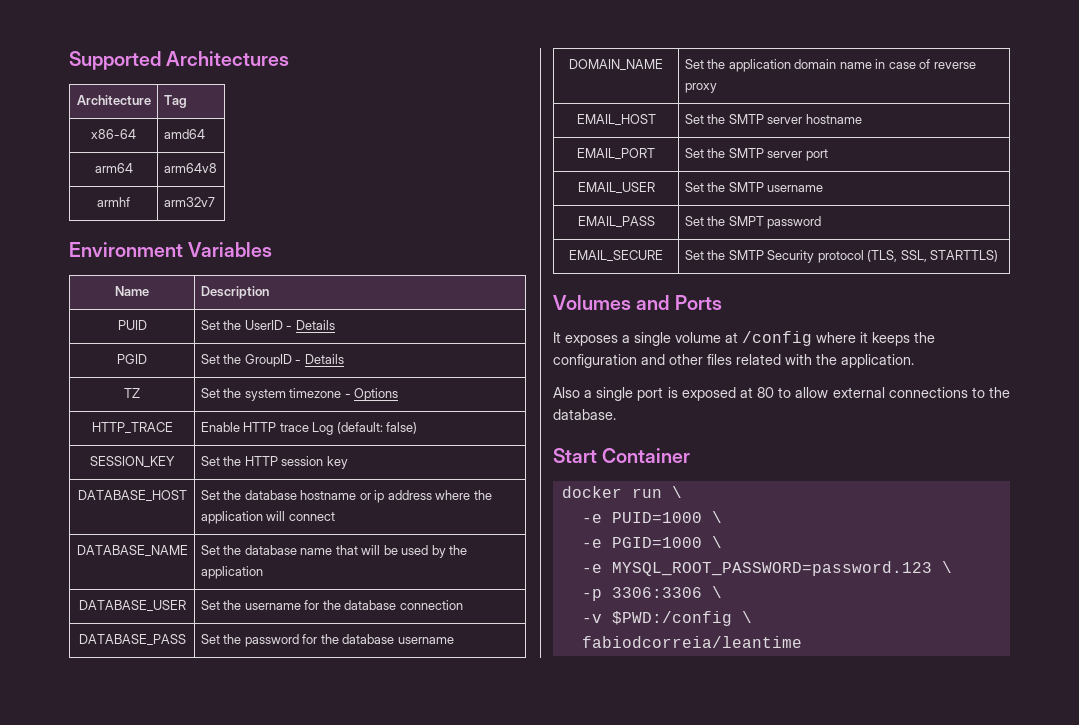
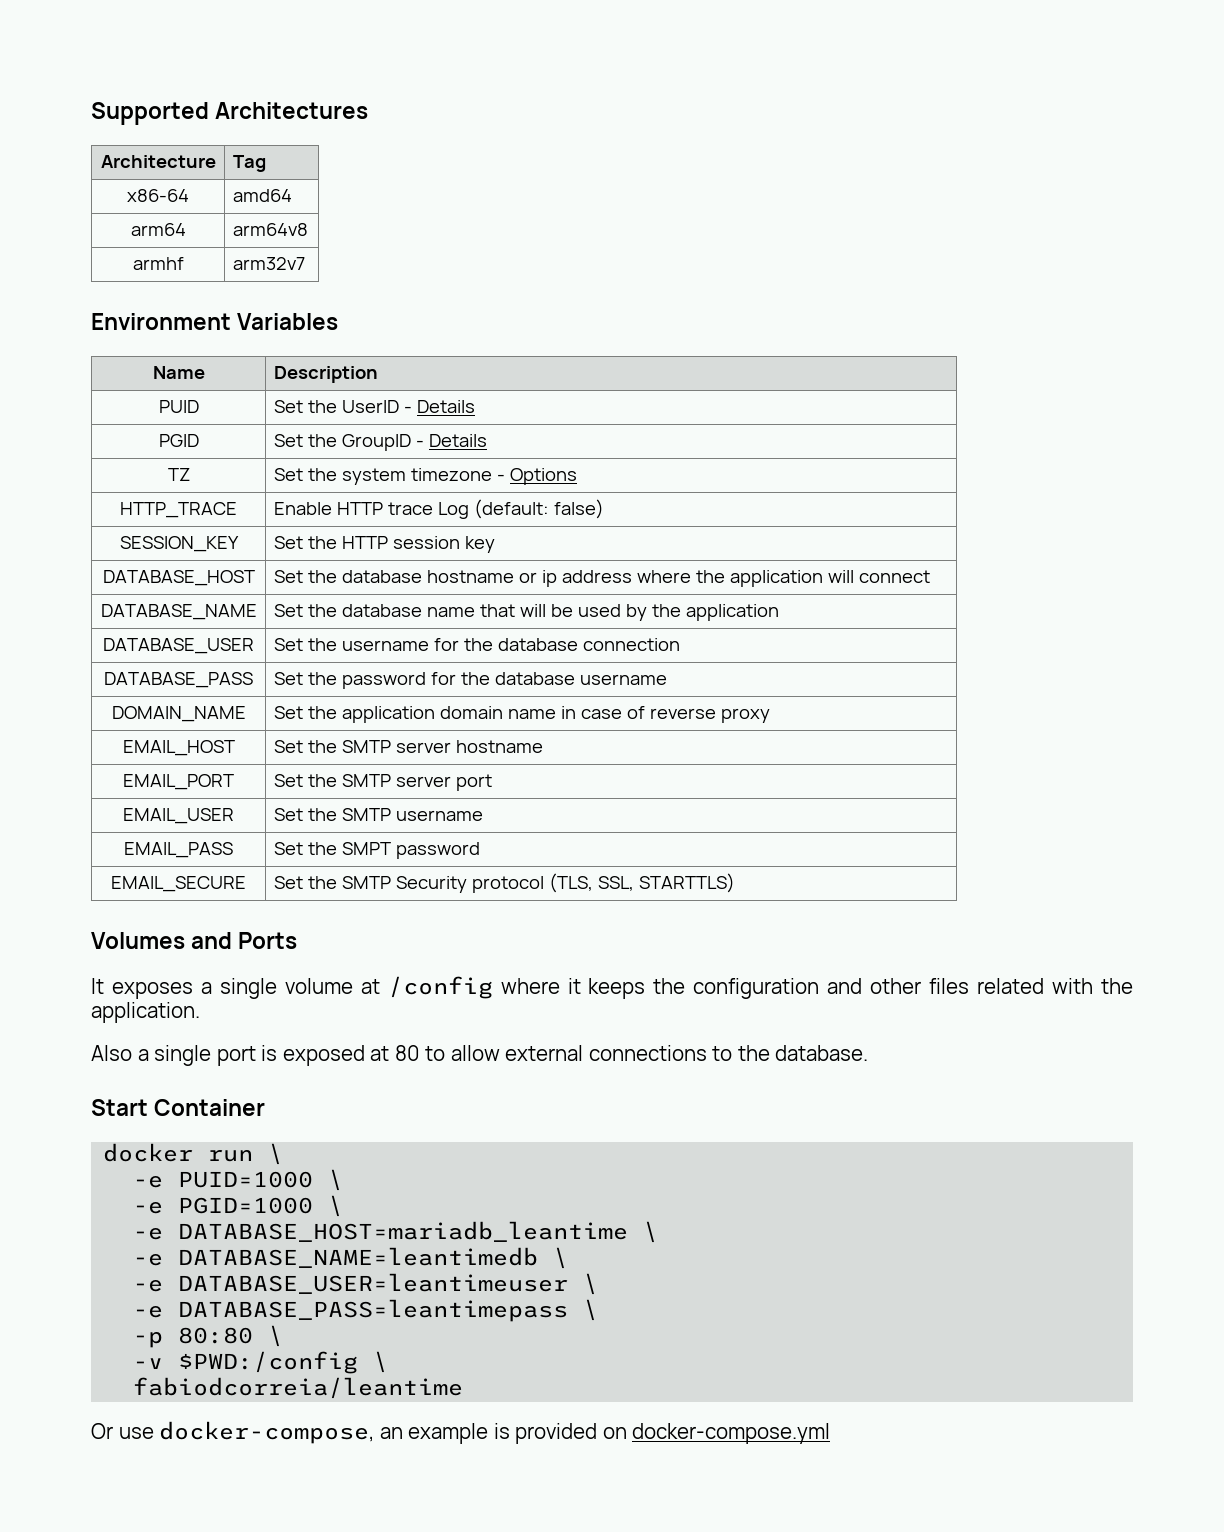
[611,561,932,576] MYSQL_ROOT_PASSWORD=password.123 -> [178,1221,659,1243] [133,1247,569,1269] [133,1273,599,1295] [133,1299,569,1322] DATABASE_HOST=mariadb_leantime \ // -e DATABASE_NAME=leantimedb \ // -e DATABASE_USER=leantimeuser \ // -e DATABASE_PASS=leantimepass
[611,587,702,598] 3306:3306 -> [178,1327,254,1344] 80:80
(802, 642) none -> [91,1421,831,1444] // Or use docker-compose, an example is provided on docker-compose.yml

